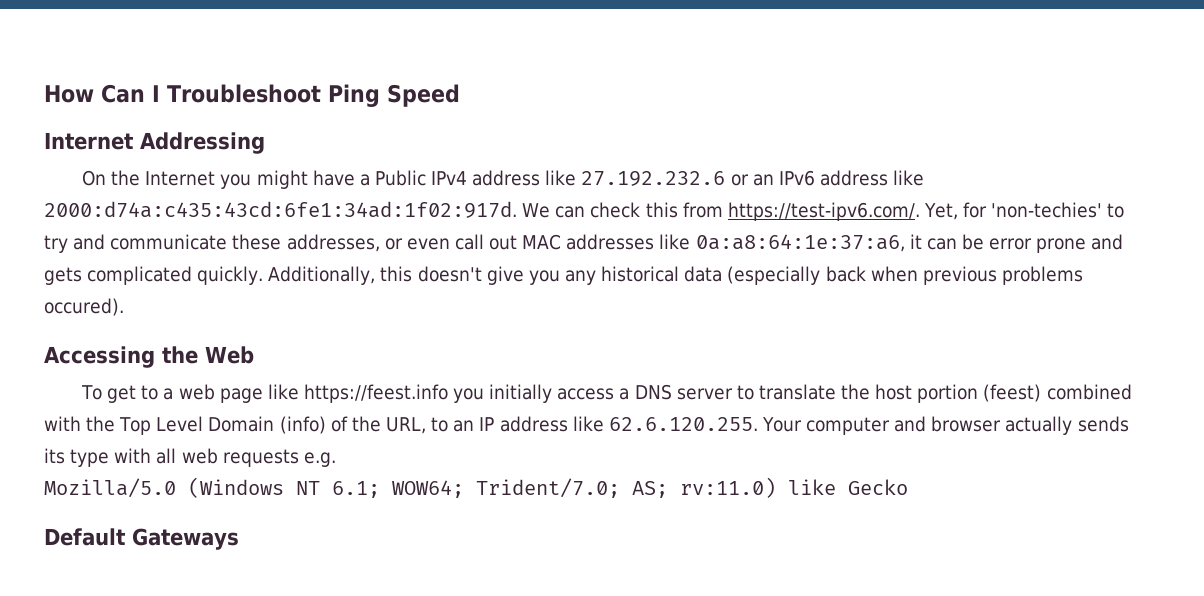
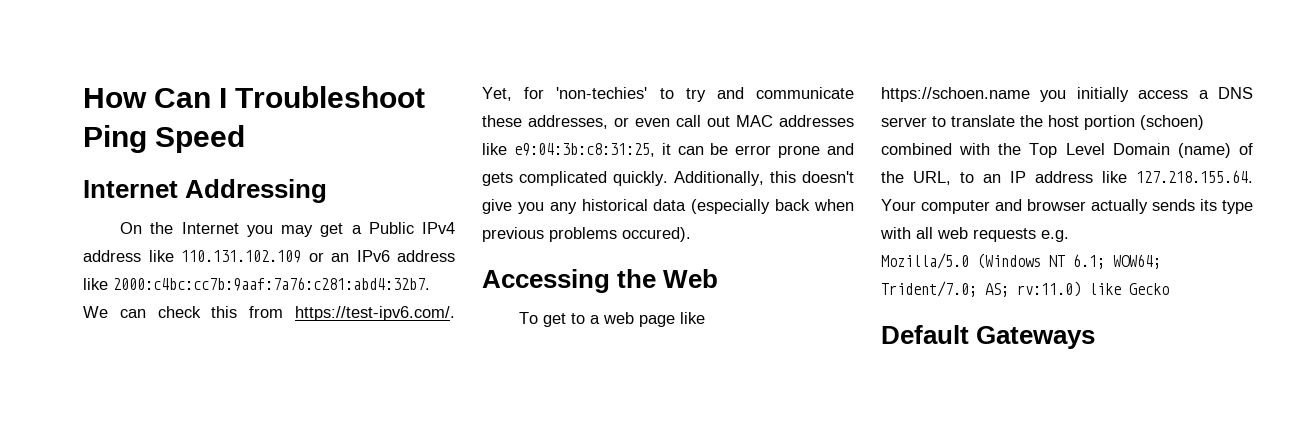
[256,170,355,189] might have -> [281,223,344,237] may get
[581,171,726,186] 27.192.232.6 -> [181,250,301,263] 110.131.102.109
[44,201,517,218] 2000:d74a:c435:43cd:6fe1:34ad:1f02:917d. -> [113,277,430,291] 2000:c4bc:cc7b:9aaf:7a76:c281:abd4:32b7.
[695,234,905,252] 0a:a8:64:1e:37:a6, -> [513,143,655,157] e9:04:3b:c8:31:25,
[303,384,448,403] https://feest.info -> [881,87,1030,102] https://schoen.name
[983,384,1042,402] (feest) -> [1140,115,1204,130] (schoen)
[279,416,326,434] (info) -> [1177,143,1231,158] (name)
[608,417,758,431] 62.6.120.255. -> [1136,170,1253,183] 127.218.155.64.

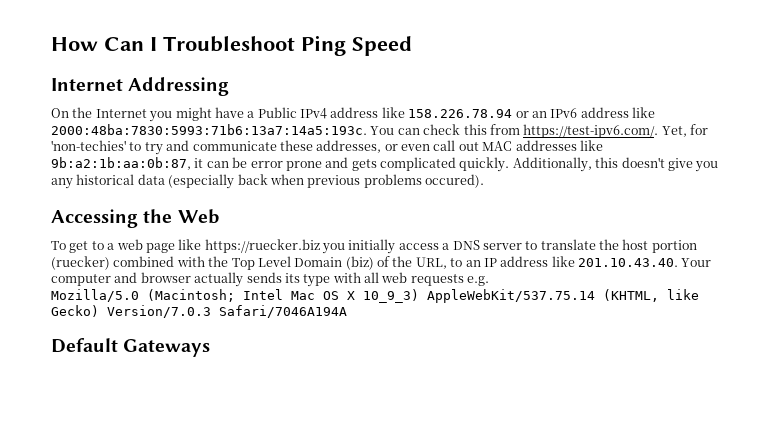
[281,223,344,237] may get -> [175,107,244,121] might have
[181,250,301,263] 110.131.102.109 -> [408,109,513,118] 158.226.78.94
[113,277,430,291] [83,306,108,318] 2000:c4bc:cc7b:9aaf:7a76:c281:abd4:32b7. We -> [51,124,395,135] 2000:48ba:7830:5993:71b6:13a7:14a5:193c. You
[513,143,655,157] e9:04:3b:c8:31:25, -> [51,157,191,170] 9b:a2:1b:aa:0b:87,
[881,87,1030,102] https://schoen.name -> [204,239,320,253] https://ruecker.biz
[1140,115,1204,130] (schoen) -> [51,256,110,270] (ruecker)
[1177,143,1231,158] (name) -> [345,256,374,270] (biz)
[1136,170,1253,183] 127.218.155.64. -> [578,258,678,267] 201.10.43.40.
[977,253,1161,269] [881,281,1169,297] (Windows NT 6.1; WOW64; Trident/7.0; AS; rv:11.0) like Gecko -> [147,289,699,303] [51,305,347,318] (Macintosh; Intel Mac OS X 10_9_3) AppleWebKit/537.75.14 (KHTML, like Gecko) Version/7.0.3 Safari/7046A194A

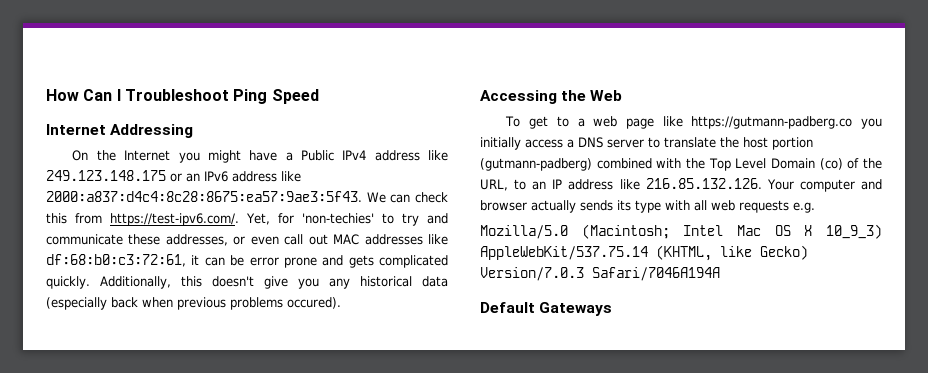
[408,109,513,118] 158.226.78.94 -> [46,170,166,181] 249.123.148.175
[51,124,395,135] 2000:48ba:7830:5993:71b6:13a7:14a5:193c. You -> [46,191,386,203] 2000:a837:d4c4:8c28:8675:ea57:9ae3:5f43. We
[51,157,191,170] 9b:a2:1b:aa:0b:87, -> [46,254,186,267] df:68:b0:c3:72:61,
[204,239,320,253] https://ruecker.biz -> [691,116,853,129] https://gutmann-padberg.co
[51,256,110,270] (ruecker) -> [480,158,592,171] (gutmann-padberg)
[345,256,374,270] (biz) -> [819,158,843,170] (co)
[578,258,678,267] 201.10.43.40. -> [645,178,762,189] 216.85.132.126.

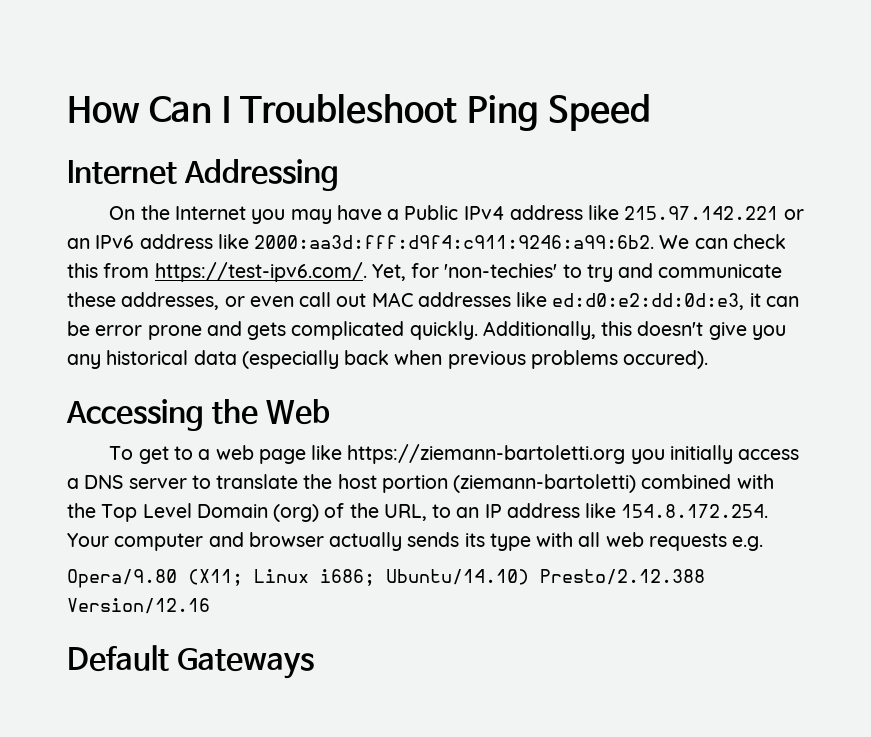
[207,150,241,163] might -> [290,209,332,224] may
[46,170,166,181] 249.123.148.175 -> [624,206,779,220] 215.97.142.221
[46,191,362,202] 2000:a837:d4c4:8c28:8675:ea57:9ae3:5f43. -> [254,235,655,249] 2000:aa3d:fff:d9f4:c911:9246:a99:6b2.
[46,254,186,267] df:68:b0:c3:72:61, -> [552,293,745,310] ed:d0:e2:dd:0d:e3,
[691,116,853,129] https://gutmann-padberg.co -> [347,444,626,464] https://ziemann-bartoletti.org
[480,158,592,171] (gutmann-padberg) -> [453,474,637,493] (ziemann-bartoletti)
[819,158,843,170] (co) -> [273,504,320,522] (org)
[645,178,762,189] 216.85.132.126. -> [621,504,769,518] 154.8.172.254.
[480,224,882,239] [480,245,808,261] [480,267,720,281] Mozilla/5.0 (Macintosh; Intel Mac OS X 10_9_3) AppleWebKit/537.75.14 (KHTML, like Gecko) Version/7.0.3 Safari/7046A194A -> [67,569,705,588] [67,598,210,614] Opera/9.80 (X11; Linux i686; Ubuntu/14.10) Presto/2.12.388 Version/12.16

